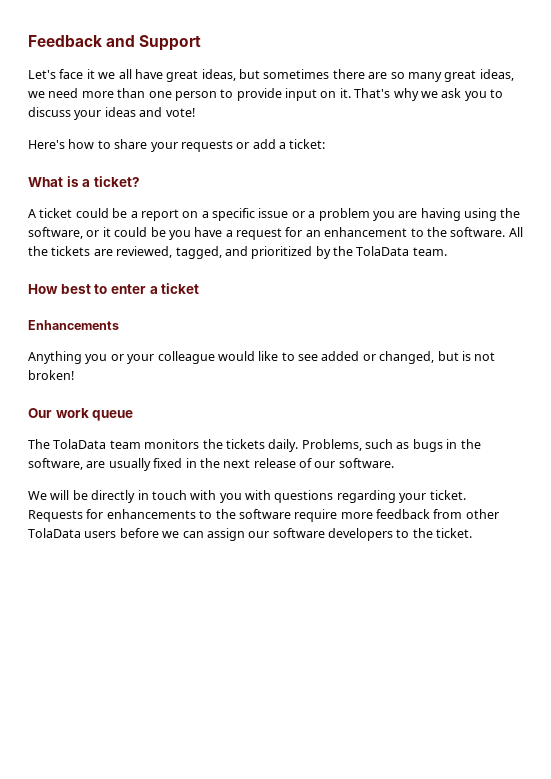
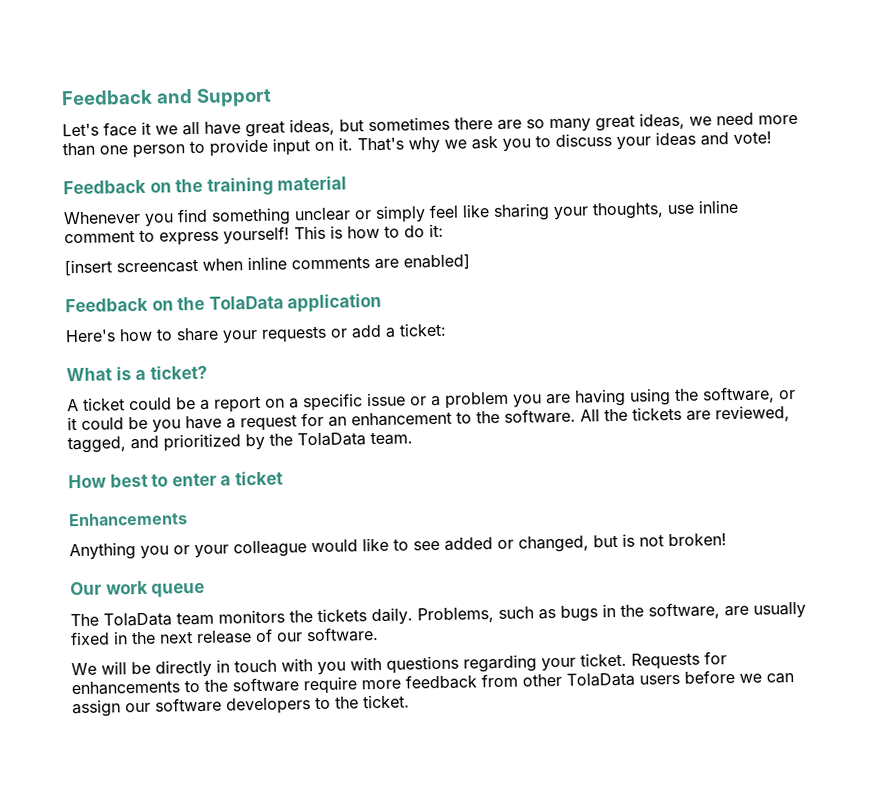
(195, 112) none -> [63,175,348,196] [63,199,739,227] [64,223,444,246] [64,253,470,277] [65,292,383,313] // Feedback on the training material // Whenever you find something unclear or simply feel like sharing your thoughts, use inline comment to express yourself! This is how to do it: // [insert screencast when inline comments are enabled] // Feedback on the TolaData application

